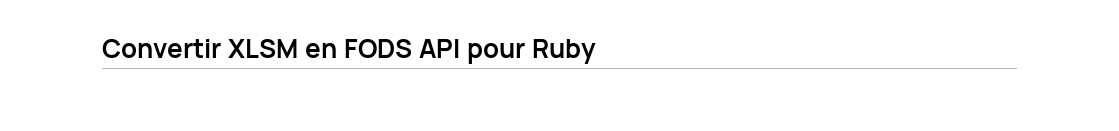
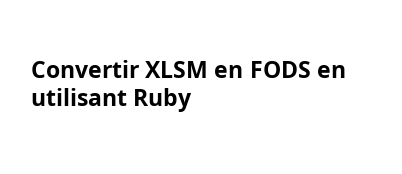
[419,39,526,64] API pour -> [316,65,346,78] [31,88,127,106] en utilisant

